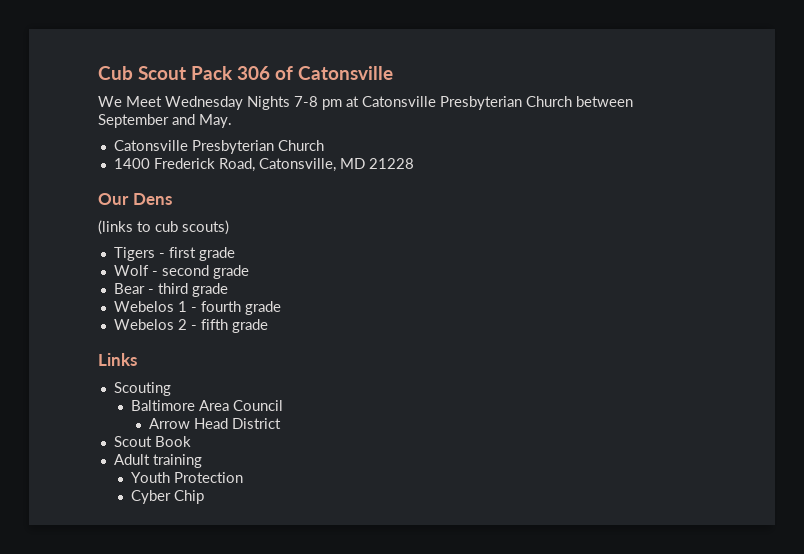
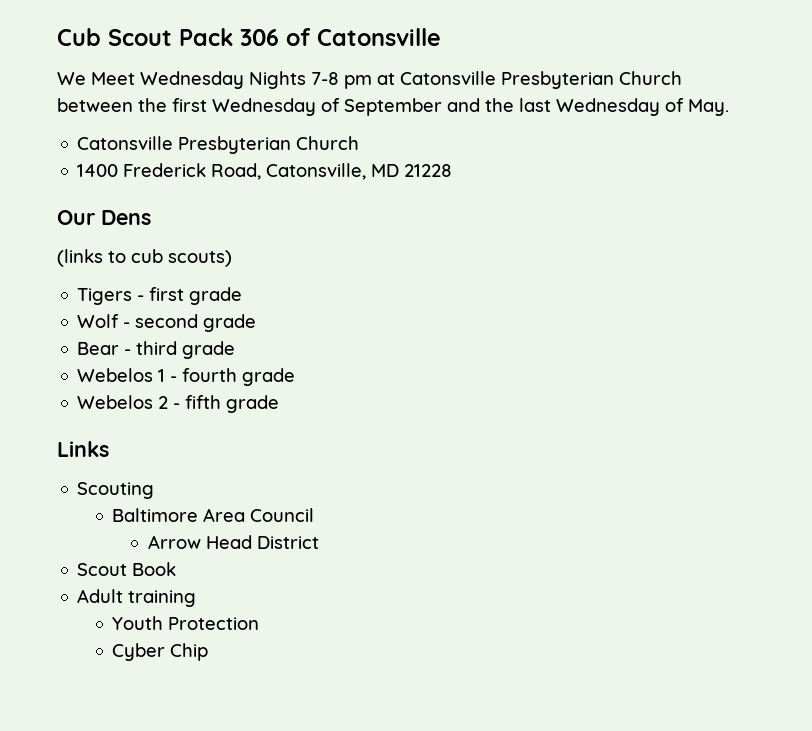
[98,114,195,128] September and -> [138,98,684,116] the first Wednesday of September and the last Wednesday of

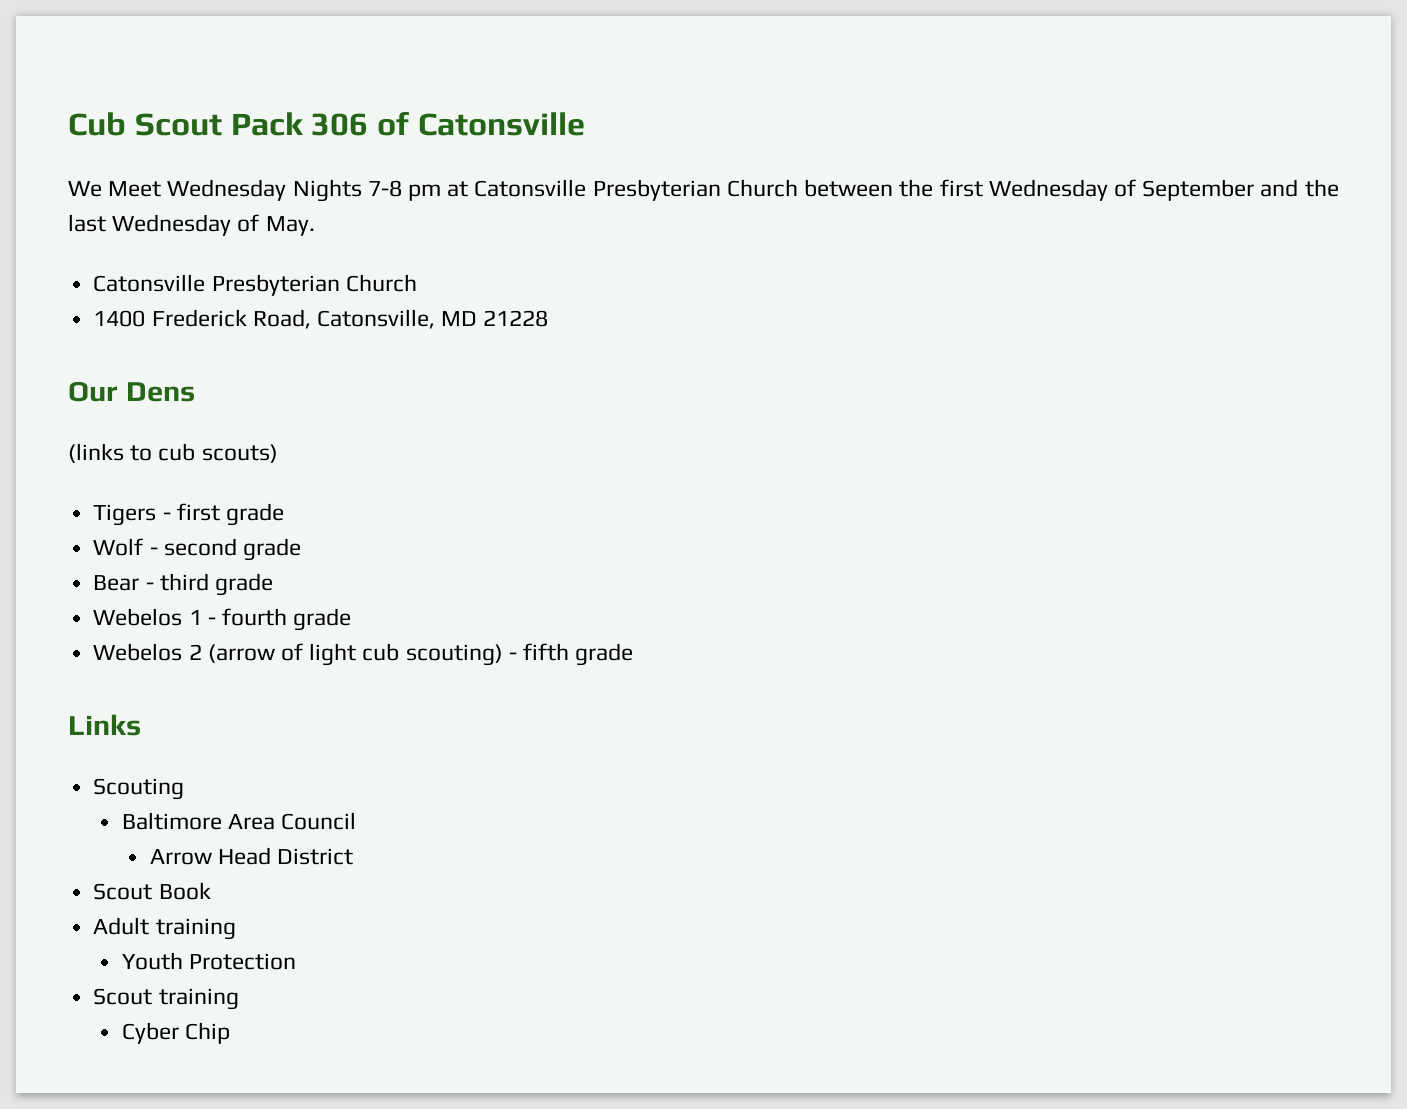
(169, 402) none -> [207,643,503,666] (arrow of light cub scouting)
(260, 623) none -> [93,988,239,1010] // Scout training

